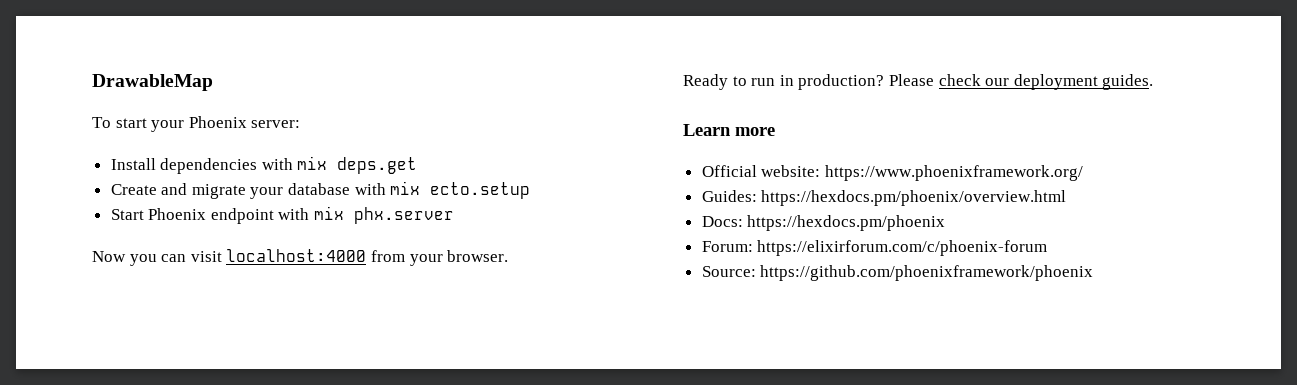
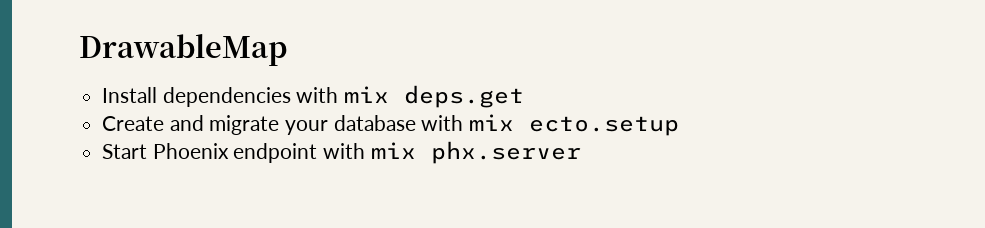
[92,116,301,132] // To start your Phoenix server: -> (287, 50) none
[92,249,509,266] [683,74,1154,90] [683,124,775,136] [701,165,1083,181] [701,190,1067,206] [701,215,946,231] [701,240,1048,256] [701,265,1094,281] // Now you can visit localhost:4000 from your browser. // Ready to run in production? Please check our deployment guides. // Learn more // Official website: https://www.phoenixframework.org/ // Guides: https://hexdocs.pm/phoenix/overview.html // Docs: https://hexdocs.pm/phoenix // Forum: https://elixirforum.com/c/phoenix-forum // Source: https://github.com/phoenixframework/phoenix -> (581, 152) none

